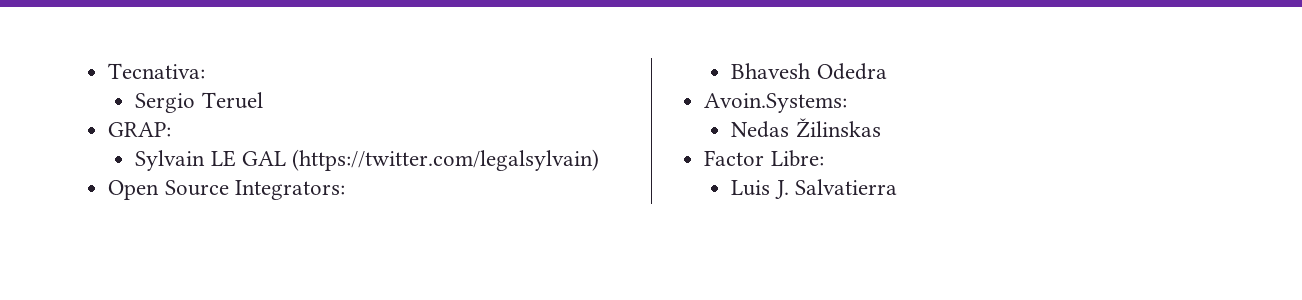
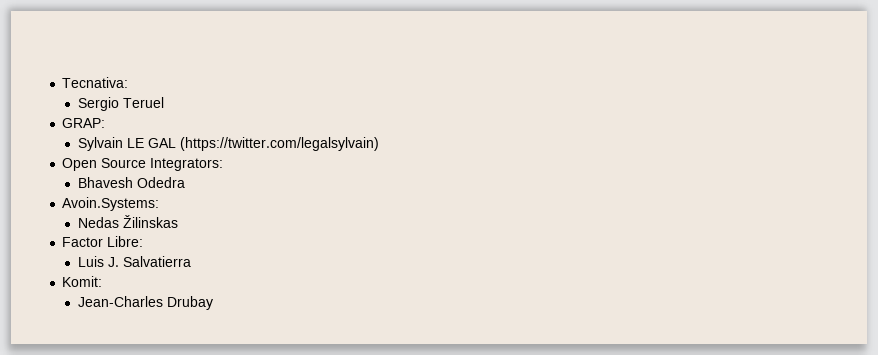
(897, 187) none -> [62,276,103,287] [78,296,214,310] // Komit: // Jean-Charles Drubay

